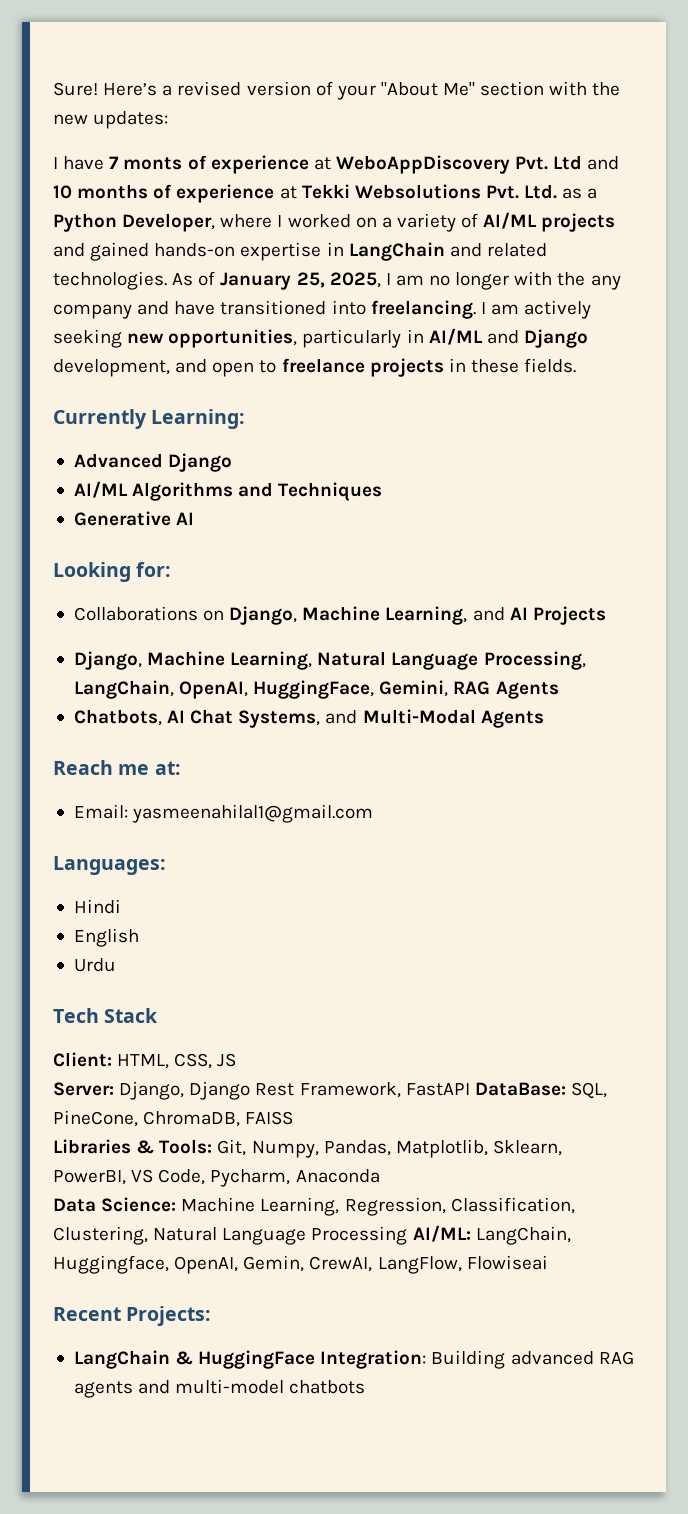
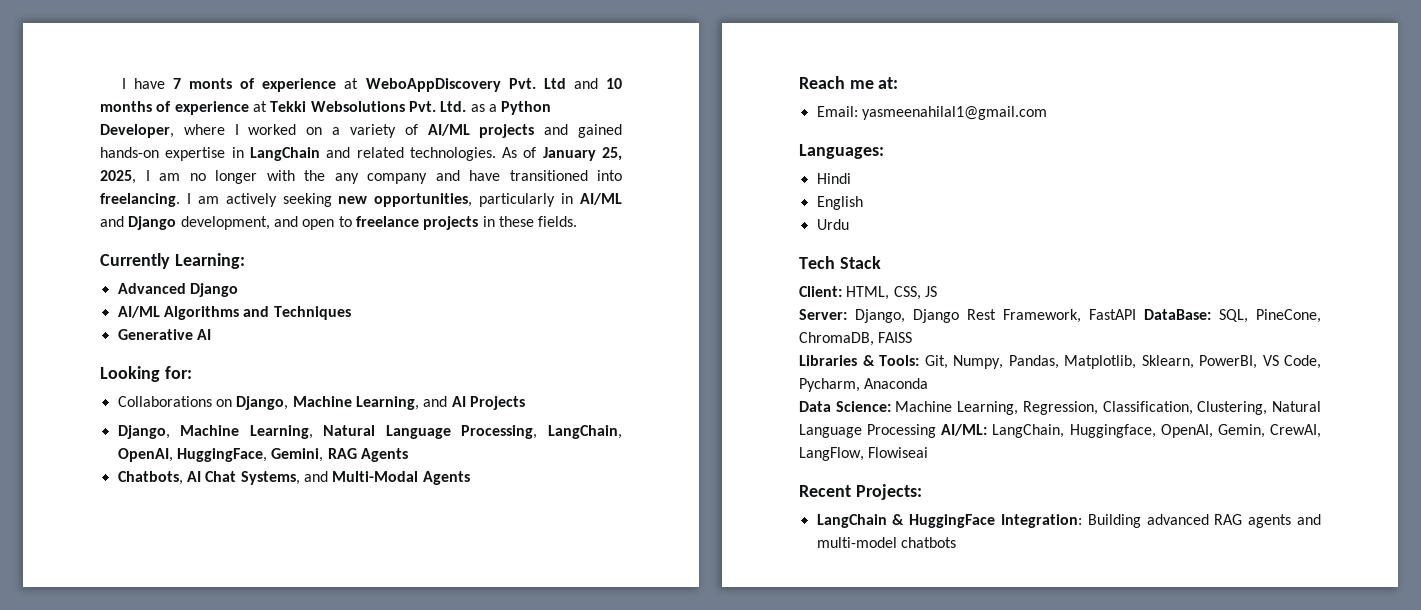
[53,81,621,100] [53,111,169,129] Sure! Here’s a revised version of your "About Me" section with the new updates: // -> (121, 83) none

